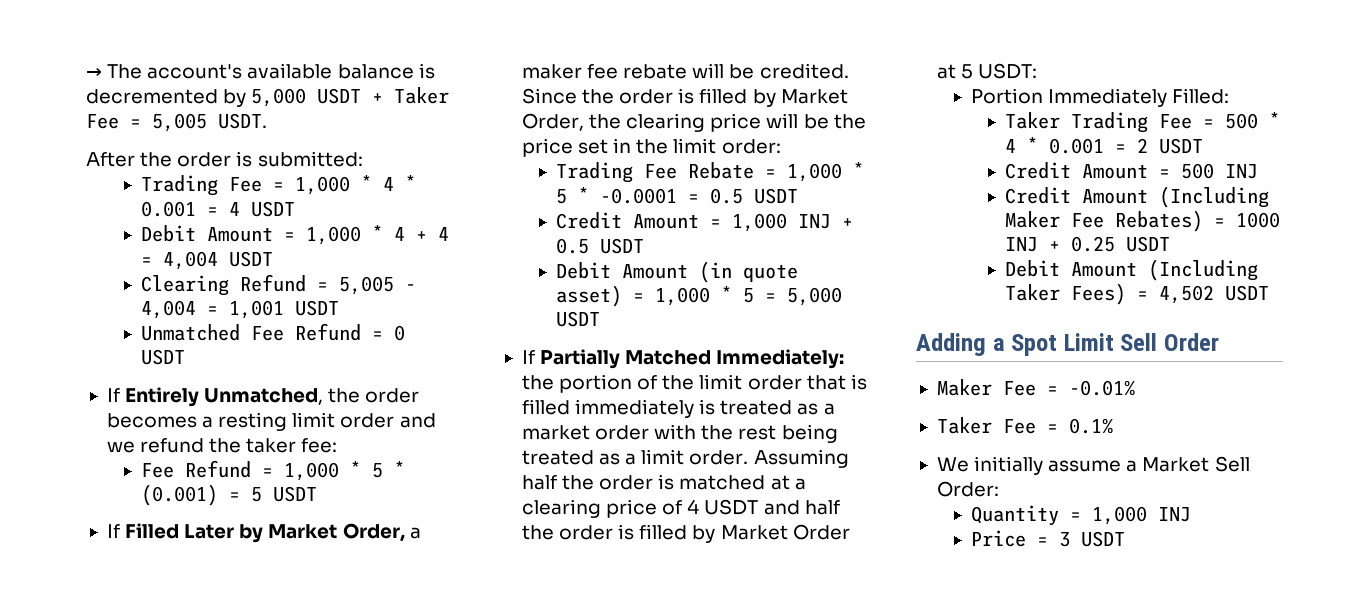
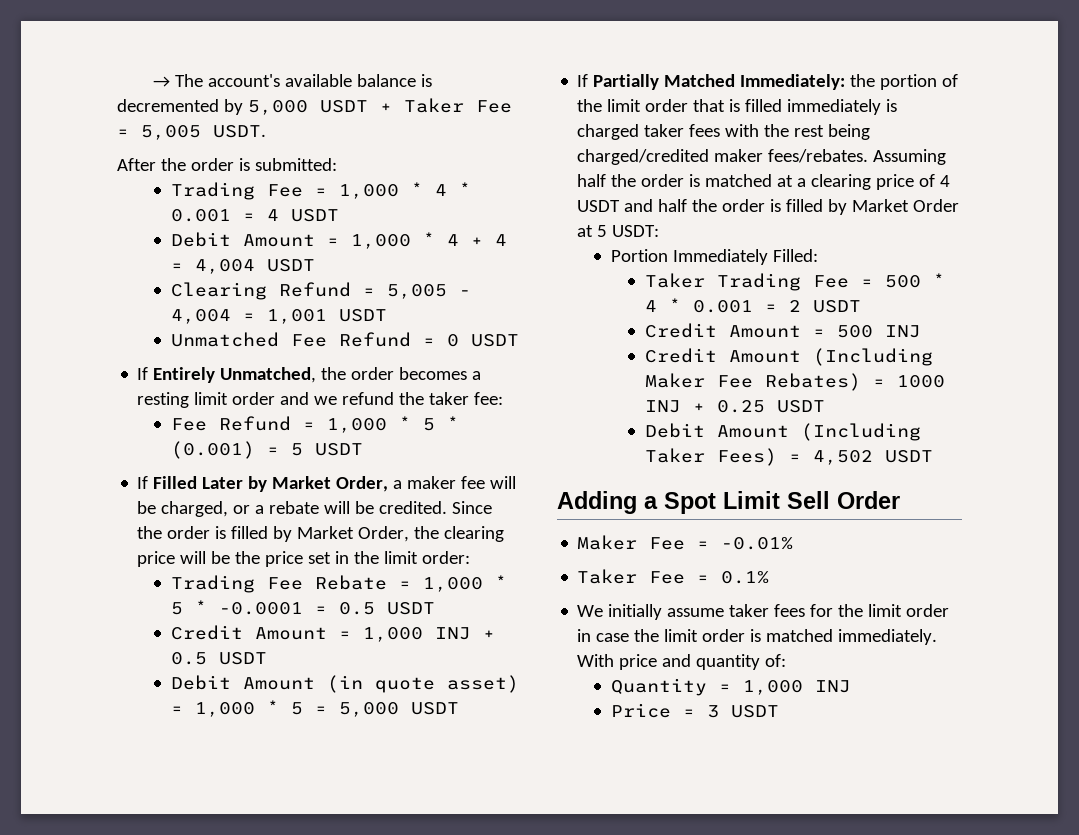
(619, 71) none -> [490,476,517,489] [137,501,265,517] will be charged, or a
[720,400,835,415] [521,424,838,443] [521,449,749,465] treated as a market order with the rest being treated as a limit order. -> [577,124,871,140] [577,149,869,165] charged taker fees with the rest being charged/credited maker fees/rebates.
[1126,456,1250,472] [936,481,999,497] a Market Sell Order: -> [729,604,950,617] [577,629,938,645] [577,654,787,670] taker fees for the limit order in case the limit order is matched immediately. With price and quantity of:

